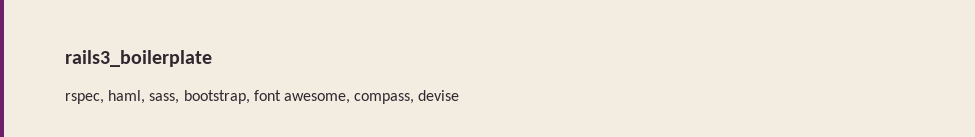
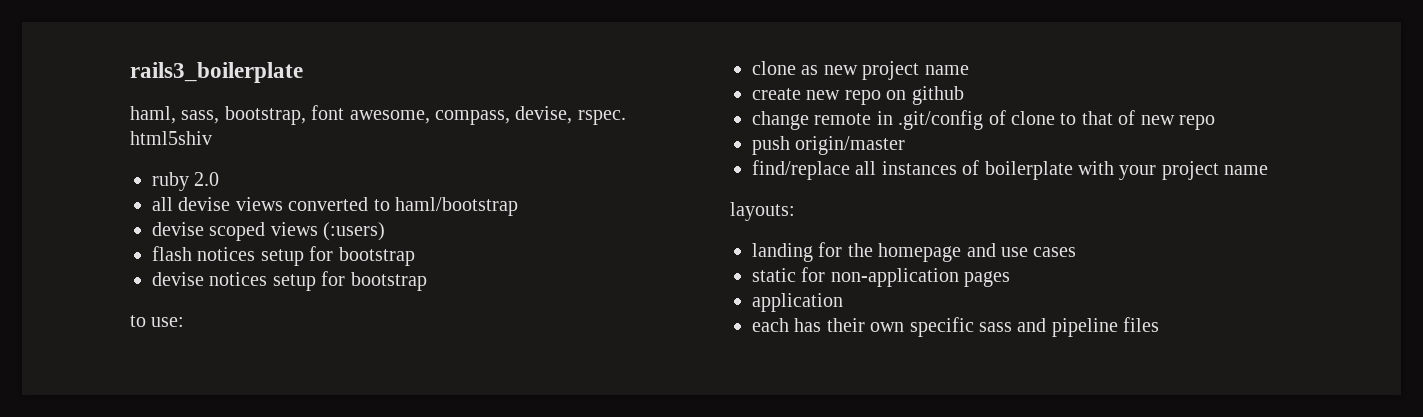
[65,93,104,104] rspec, -> (303, 72) none
[418,90,460,101] devise -> [515,106,626,125] [130,131,212,145] [152,172,220,191] [152,197,518,216] [152,222,386,241] [152,246,415,266] [152,271,427,291] [130,315,185,327] [752,61,969,80] [752,86,964,105] [752,110,1215,130] [752,136,906,155] [752,160,1269,180] [730,202,795,221] [752,242,1077,262] [752,267,1011,287] [752,293,843,312] [752,317,1160,337] devise, rspec. html5shiv // ruby 2.0 // all devise views converted to haml/bootstrap // devise scoped views (:users) // flash notices setup for bootstrap // devise notices setup for bootstrap // to use: // clone as new project name // create new repo on github // change remote in .git/config of clone to that of new repo // push origin/master // find/replace all instances of boilerplate with your project name // layouts: // landing for the homepage and use cases // static for non-application pages // application // each has their own specific sass and pipeline files

